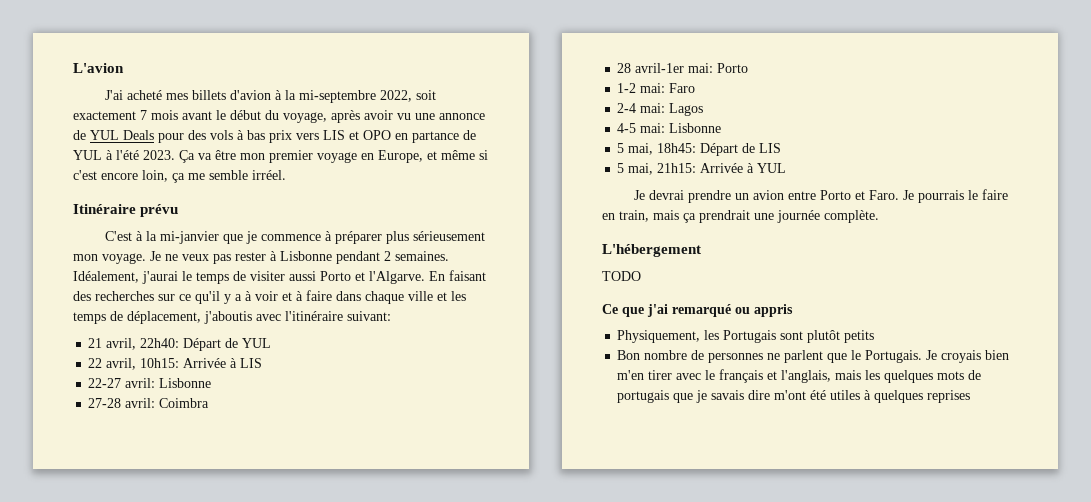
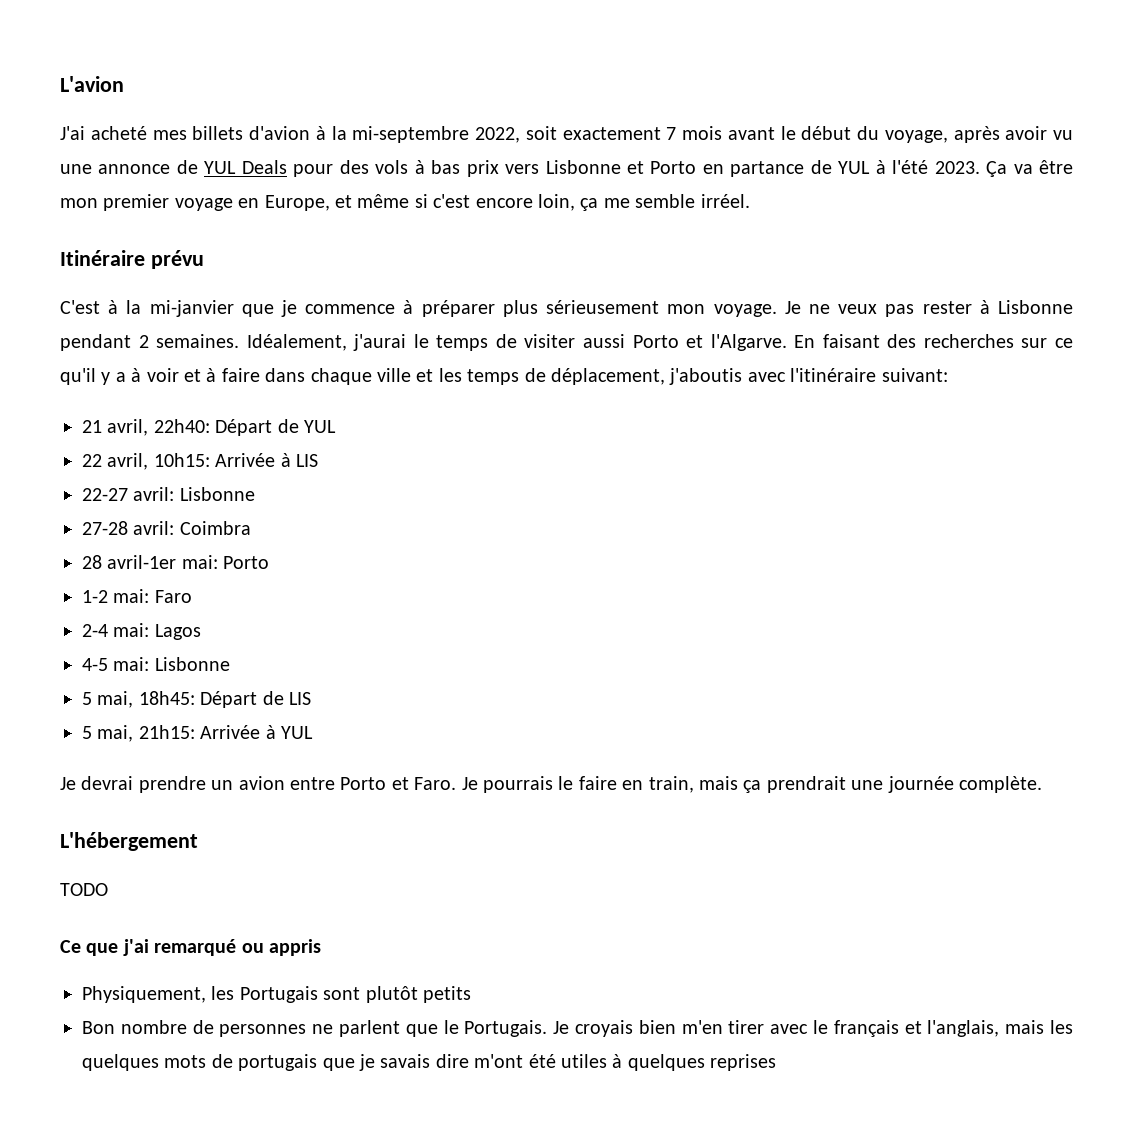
[323,130,391,140] LIS et OPO -> [545,160,697,174] Lisbonne et Porto

